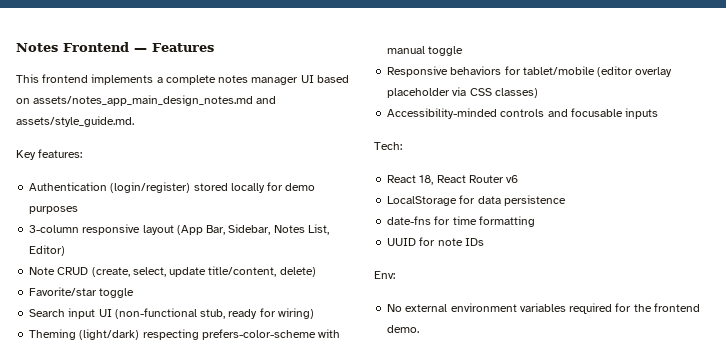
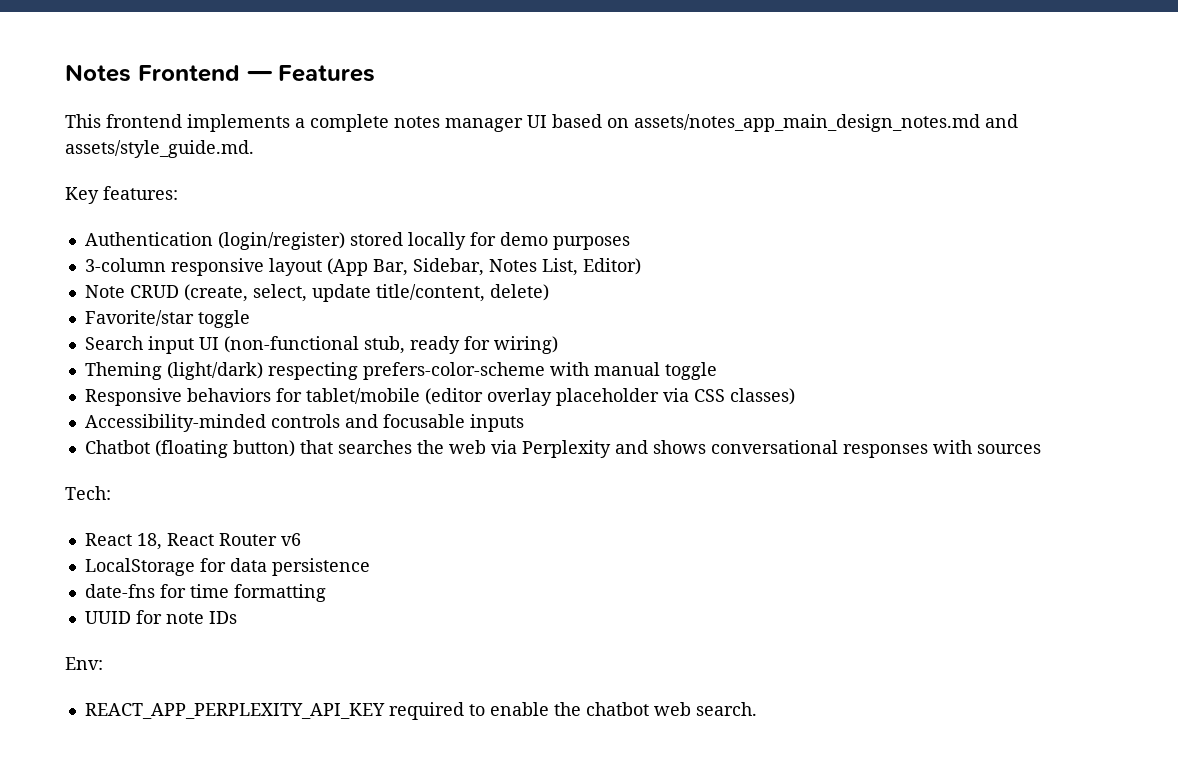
(659, 113) none -> [84,440,1041,458] // Chatbot (floating button) that searches the web via Perplexity and shows conversational responses with sources
[387,303,700,314] [387,325,420,333] No external environment variables required for the frontend demo. -> [84,702,757,720] REACT_APP_PERPLEXITY_API_KEY required to enable the chatbot web search.

